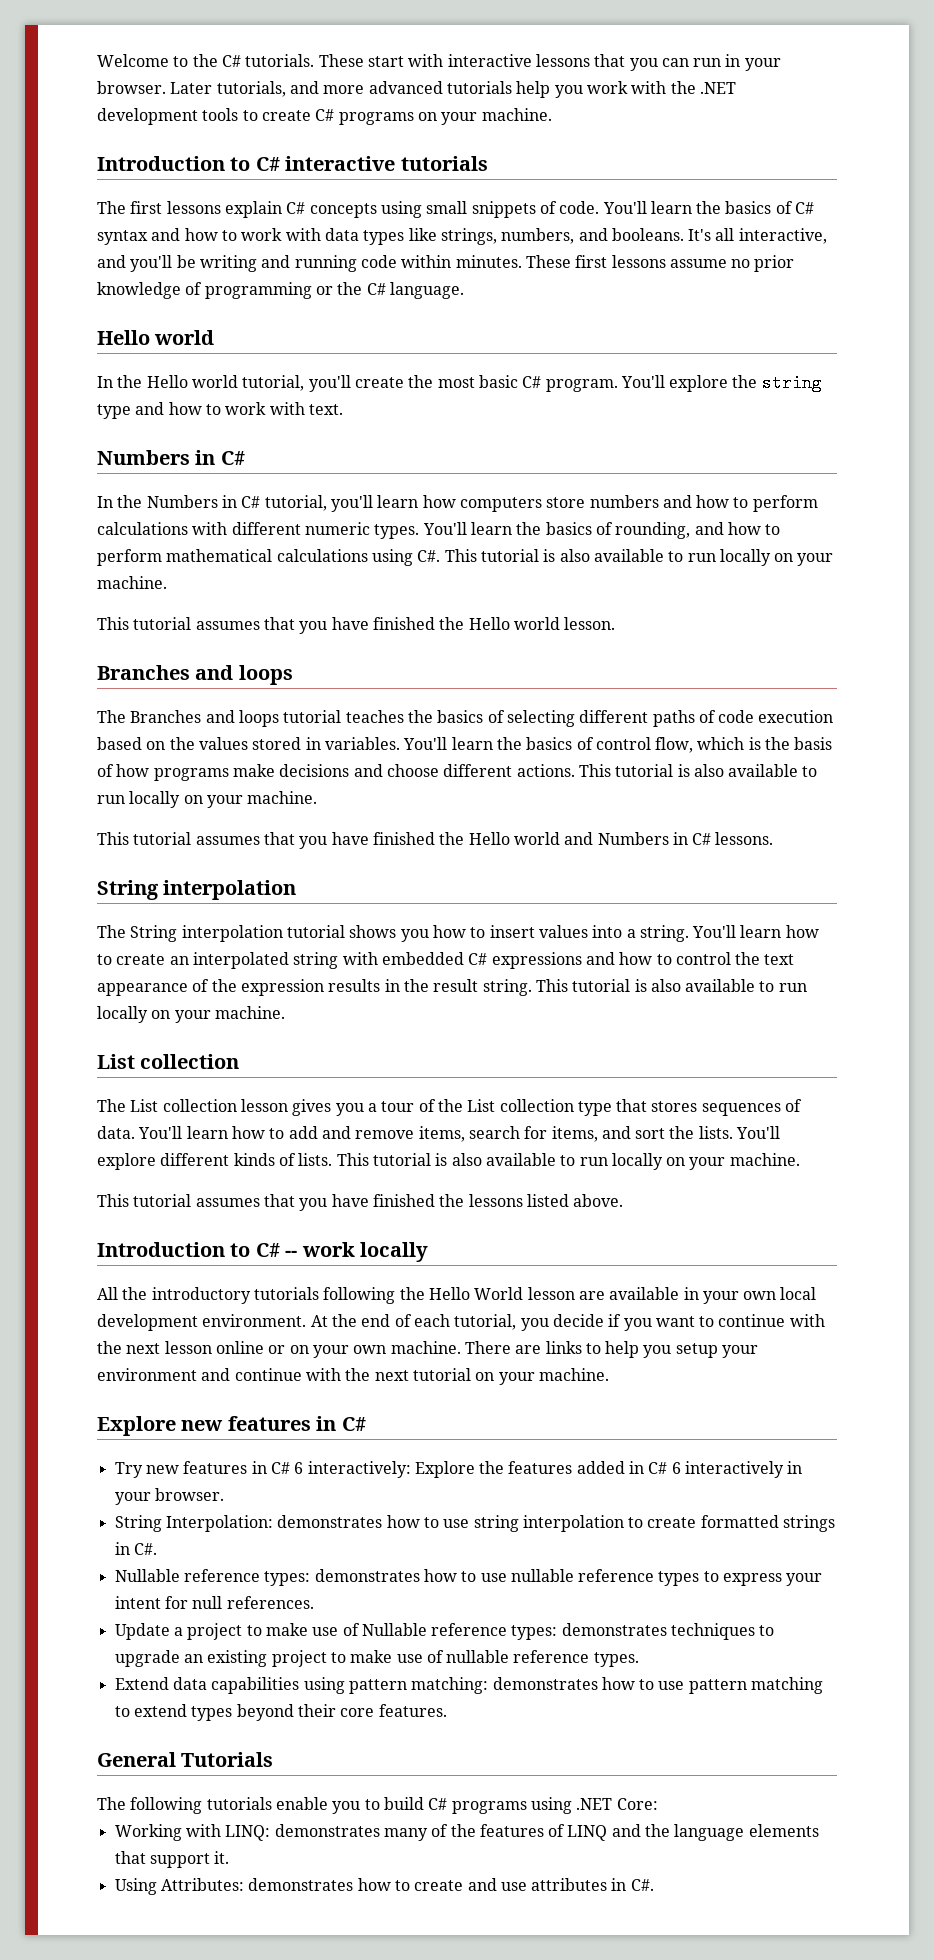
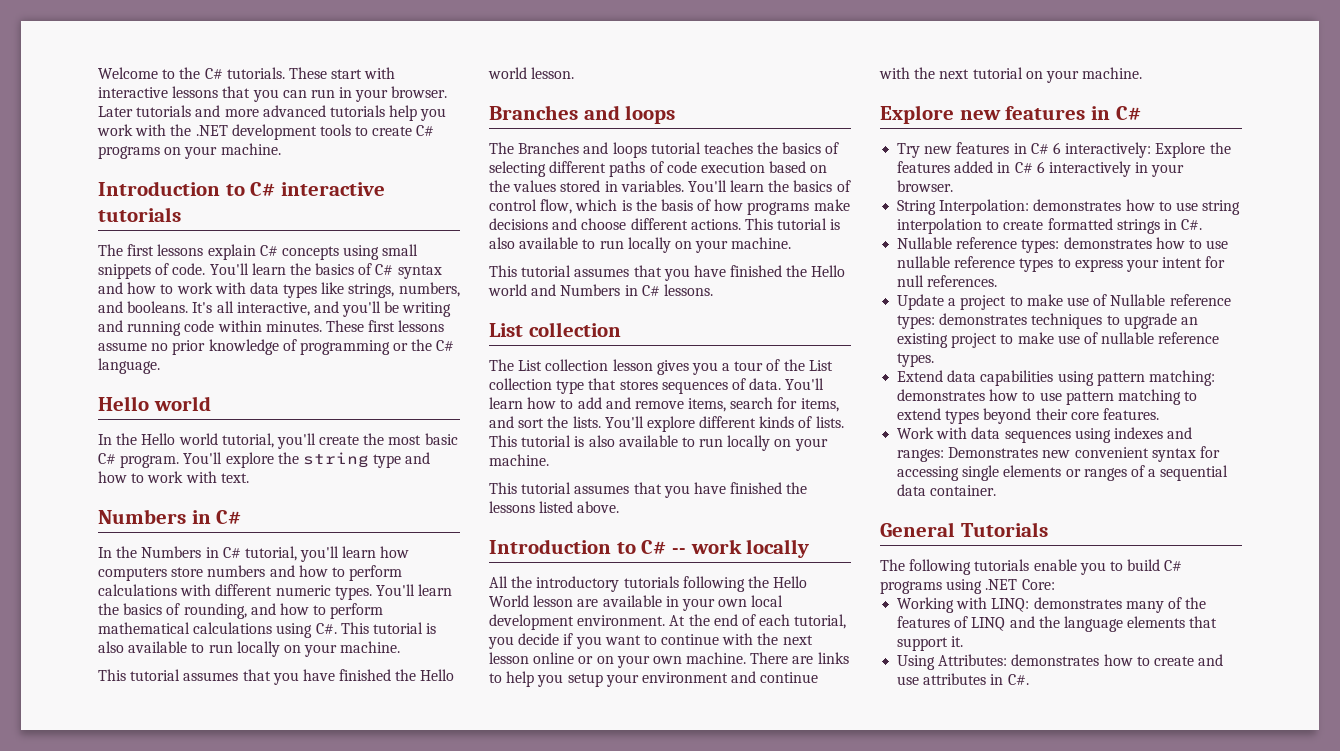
[216,81,286,97] tutorials, -> [136,105,192,117] tutorials
[97,880,297,900] [97,925,819,942] [97,952,795,969] [97,979,807,996] [97,1006,285,1023] // String interpolation // The String interpolation tutorial shows you how to insert values into a string. You'll learn how to create an interpolated string with embedded C# expressions and how to control the text appearance of the expression results in the result string. This tutorial is also available to run locally on your machine. -> (713, 290) none
(447, 1710) none -> [897,427,1193,443] [897,446,1220,462] [897,465,1229,481] [897,484,997,496] // Work with data sequences using indexes and ranges: Demonstrates new convenient syntax for accessing single elements or ranges of a sequential data container.

